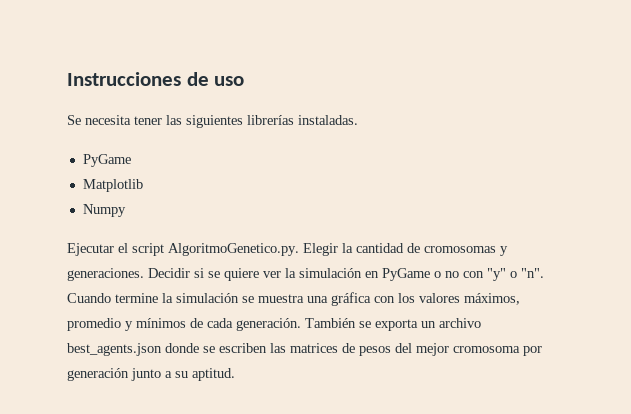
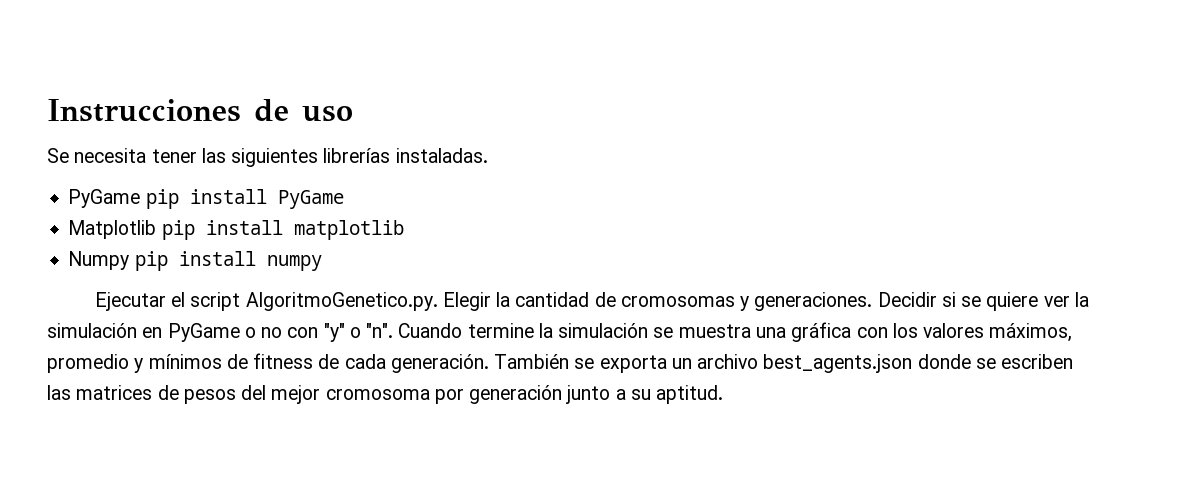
[82,179,143,192] [82,204,126,217] // Matplotlib // Numpy -> [145,189,344,209] [68,220,404,240] [68,251,322,271] pip install PyGame // Matplotlib pip install matplotlib // Numpy pip install numpy
(203, 323) none -> [253,353,340,369] fitness de

